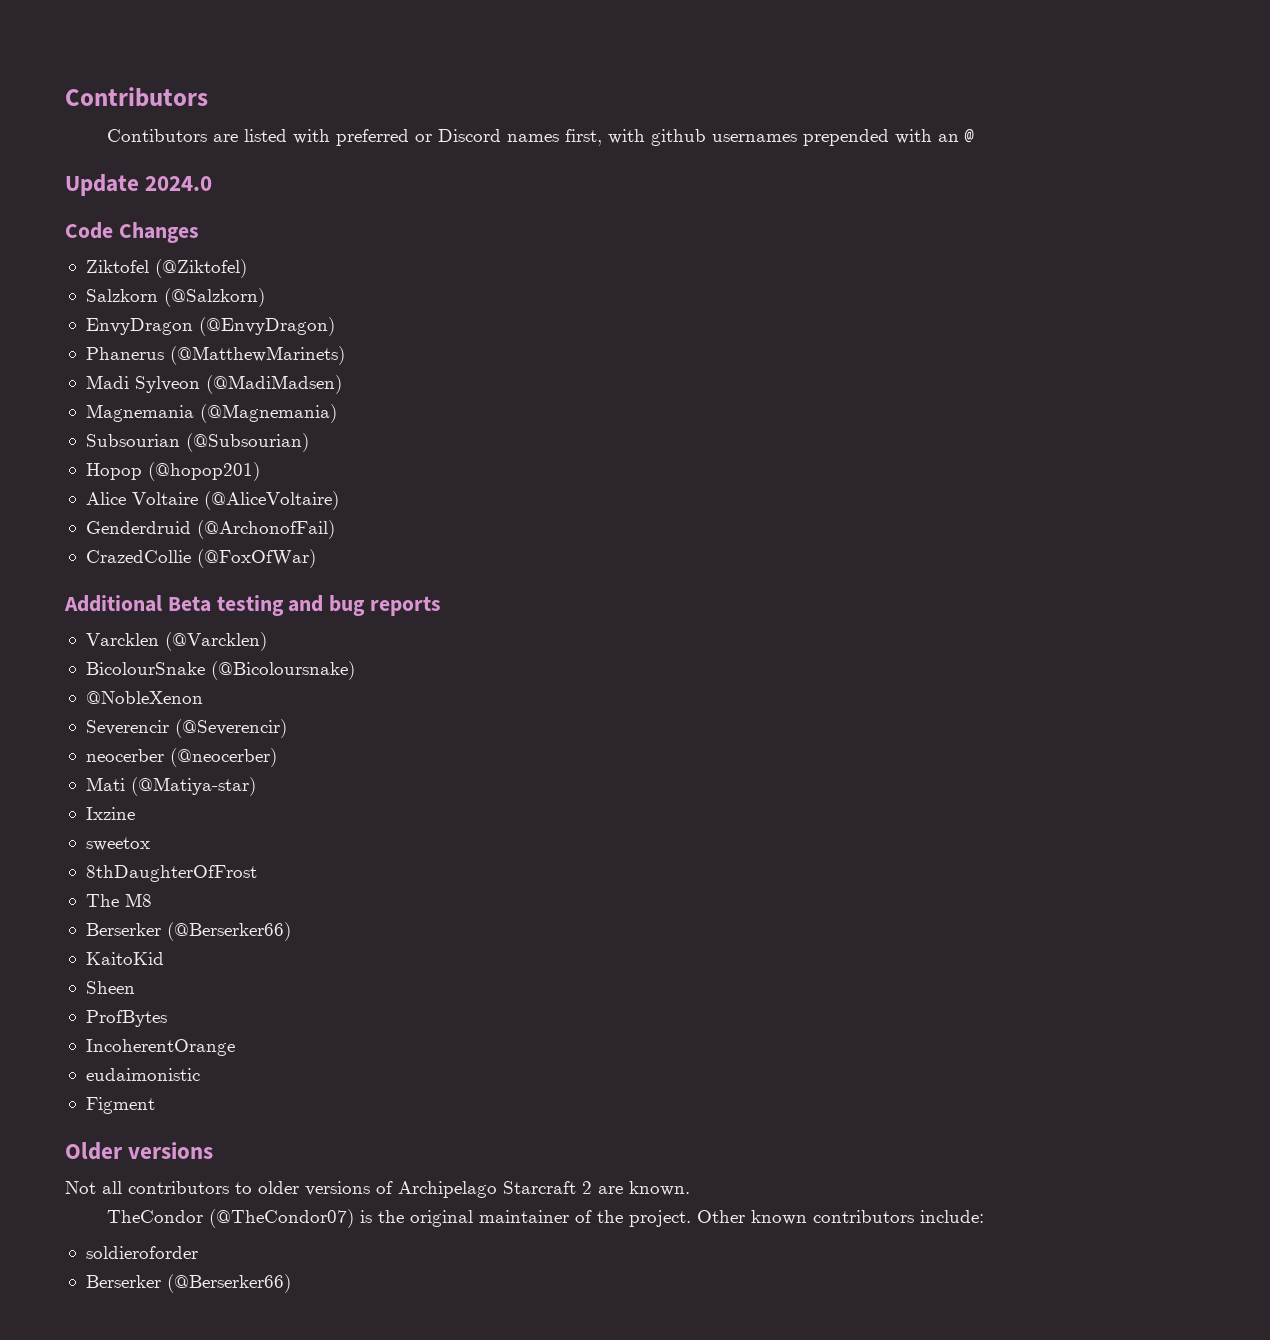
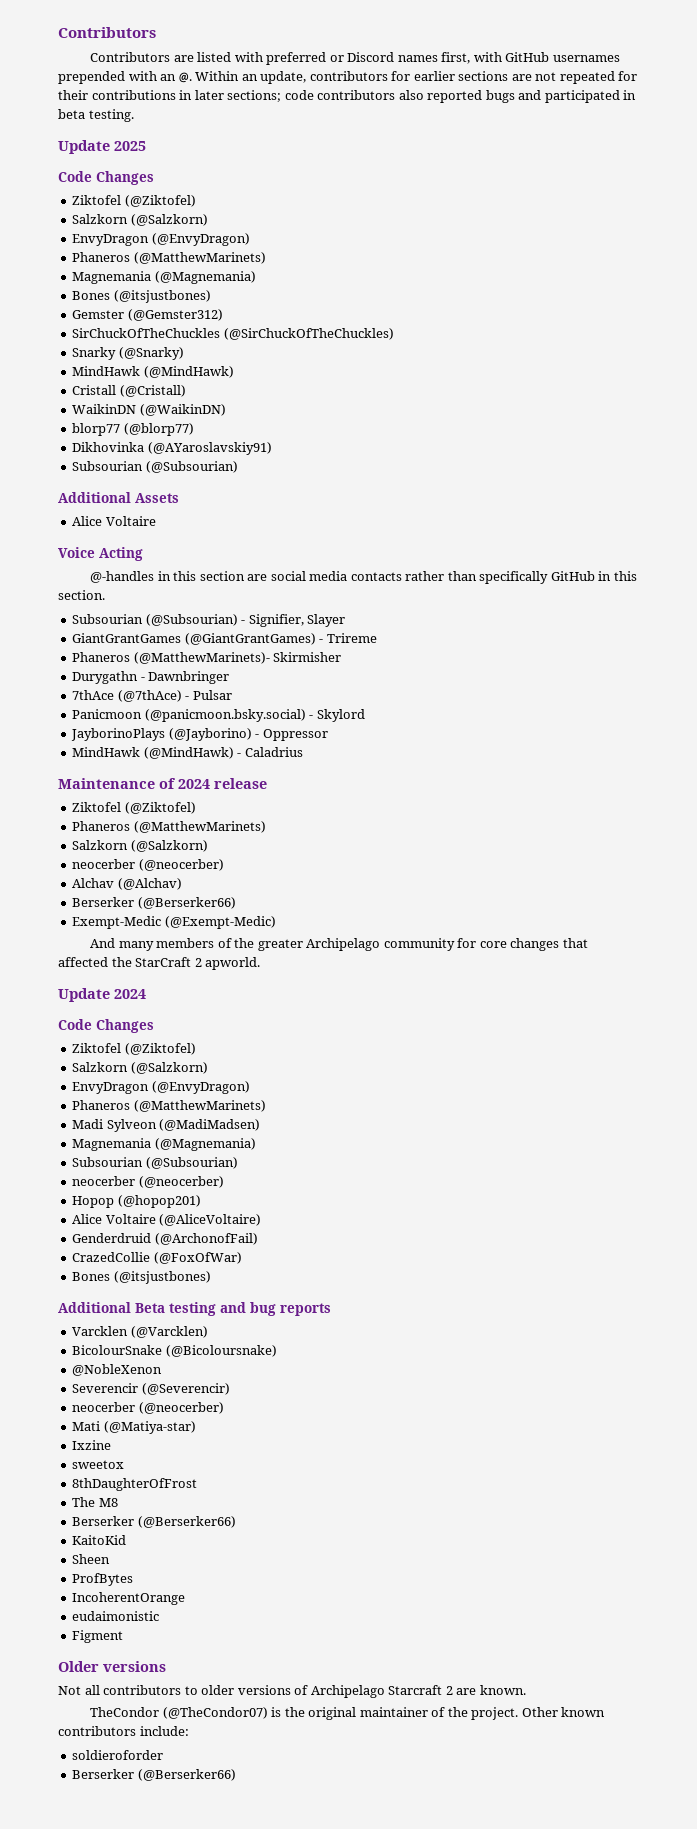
[106,129,207,142] Contibutors -> [90,52,171,62] Contributors
[650,129,706,146] github -> [505,52,550,62] GitHub
[963,128,974,143] [65,174,213,196] [65,222,199,243] [85,259,247,278] [85,288,265,307] [85,317,335,336] [85,347,164,360] @ // Update 2024.0 // Code Changes // Ziktofel (@Ziktofel) // Salzkorn (@Salzkorn) // EnvyDragon (@EnvyDragon) // Phanerus -> [178,71,638,84] [58,90,637,103] [58,109,134,122] [58,140,146,154] [58,171,154,185] [72,195,196,207] [72,214,208,226] [72,233,250,246] [72,252,266,264] [72,271,256,284] [72,290,211,303] [72,309,223,321] [72,328,394,340] [72,347,184,360] [72,366,234,378] [72,385,186,397] [72,404,226,416] [72,423,194,436] [72,442,272,455] [72,461,238,473] [58,492,179,503] [72,516,156,526] [58,547,143,561] [90,571,637,584] [58,590,105,600] [72,614,346,627] [72,633,377,645] [72,652,342,664] [72,671,230,684] [72,690,232,702] [72,709,365,722] [71,728,328,741] [72,747,303,759] [58,778,267,789] [72,802,196,814] [72,821,266,833] [72,840,208,852] [72,859,224,871] [72,878,182,890] [72,897,236,909] [72,916,276,929] [90,938,588,951] [58,957,261,970] [58,988,146,1002] [58,1019,154,1033] [72,1043,196,1055] [72,1062,208,1074] [72,1081,250,1094] [72,1100,131,1110] @. Within an update, contributors for earlier sections are not repeated for their contributions in later sections; code contributors also reported bugs and participated in beta testing. // Update 2025 // Code Changes // Ziktofel (@Ziktofel) // Salzkorn (@Salzkorn) // EnvyDragon (@EnvyDragon) // Phaneros (@MatthewMarinets) // Magnemania (@Magnemania) // Bones (@itsjustbones) // Gemster (@Gemster312) // SirChuckOfTheChuckles (@SirChuckOfTheChuckles) // Snarky (@Snarky) // MindHawk (@MindHawk) // Cristall (@Cristall) // WaikinDN (@WaikinDN) // blorp77 (@blorp77) // Dikhovinka (@AYaroslavskiy91) // Subsourian (@Subsourian) // Additional Assets // Alice Voltaire // Voice Acting // @-handles in this section are social media contacts rather than specifically GitHub in this section. // Subsourian (@Subsourian) - Signifier, Slayer // GiantGrantGames (@GiantGrantGames) - Trireme // Phaneros (@MatthewMarinets)- Skirmisher // Durygathn - Dawnbringer // 7thAce (@7thAce) - Pulsar // Panicmoon (@panicmoon.bsky.social) - Skylord // JayborinoPlays (@Jayborino) - Oppressor // MindHawk (@MindHawk) - Caladrius // Maintenance of 2024 release // Ziktofel (@Ziktofel) // Phaneros (@MatthewMarinets) // Salzkorn (@Salzkorn) // neocerber (@neocerber) // Alchav (@Alchav) // Berserker (@Berserker66) // Exempt-Medic (@Exempt-Medic) // And many members of the greater Archipelago community for core changes that affected the StarCraft 2 apworld. // Update 2024 // Code Changes // Ziktofel (@Ziktofel) // Salzkorn (@Salzkorn) // EnvyDragon (@EnvyDragon) // Phaneros
(309, 442) none -> [72,1176,224,1188] // neocerber (@neocerber)
(316, 558) none -> [72,1271,211,1284] // Bones (@itsjustbones)

